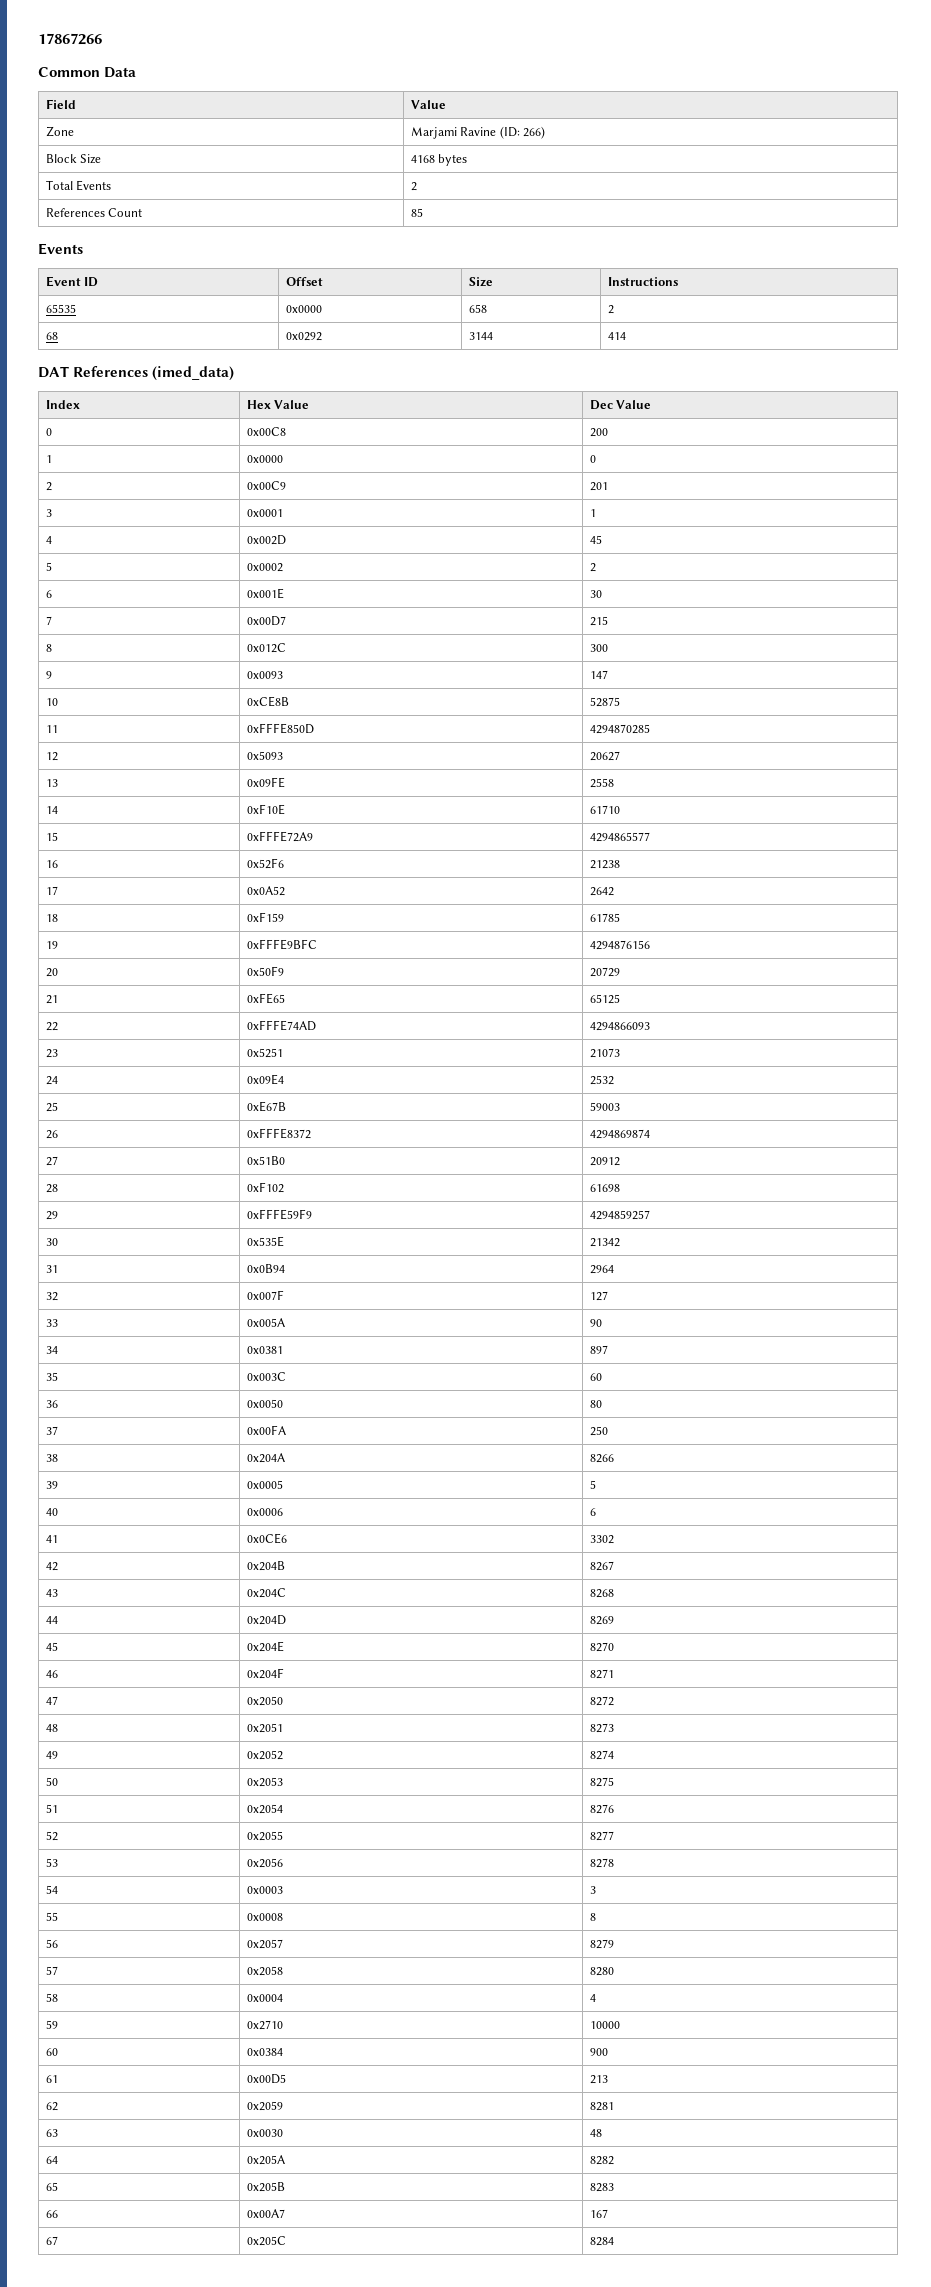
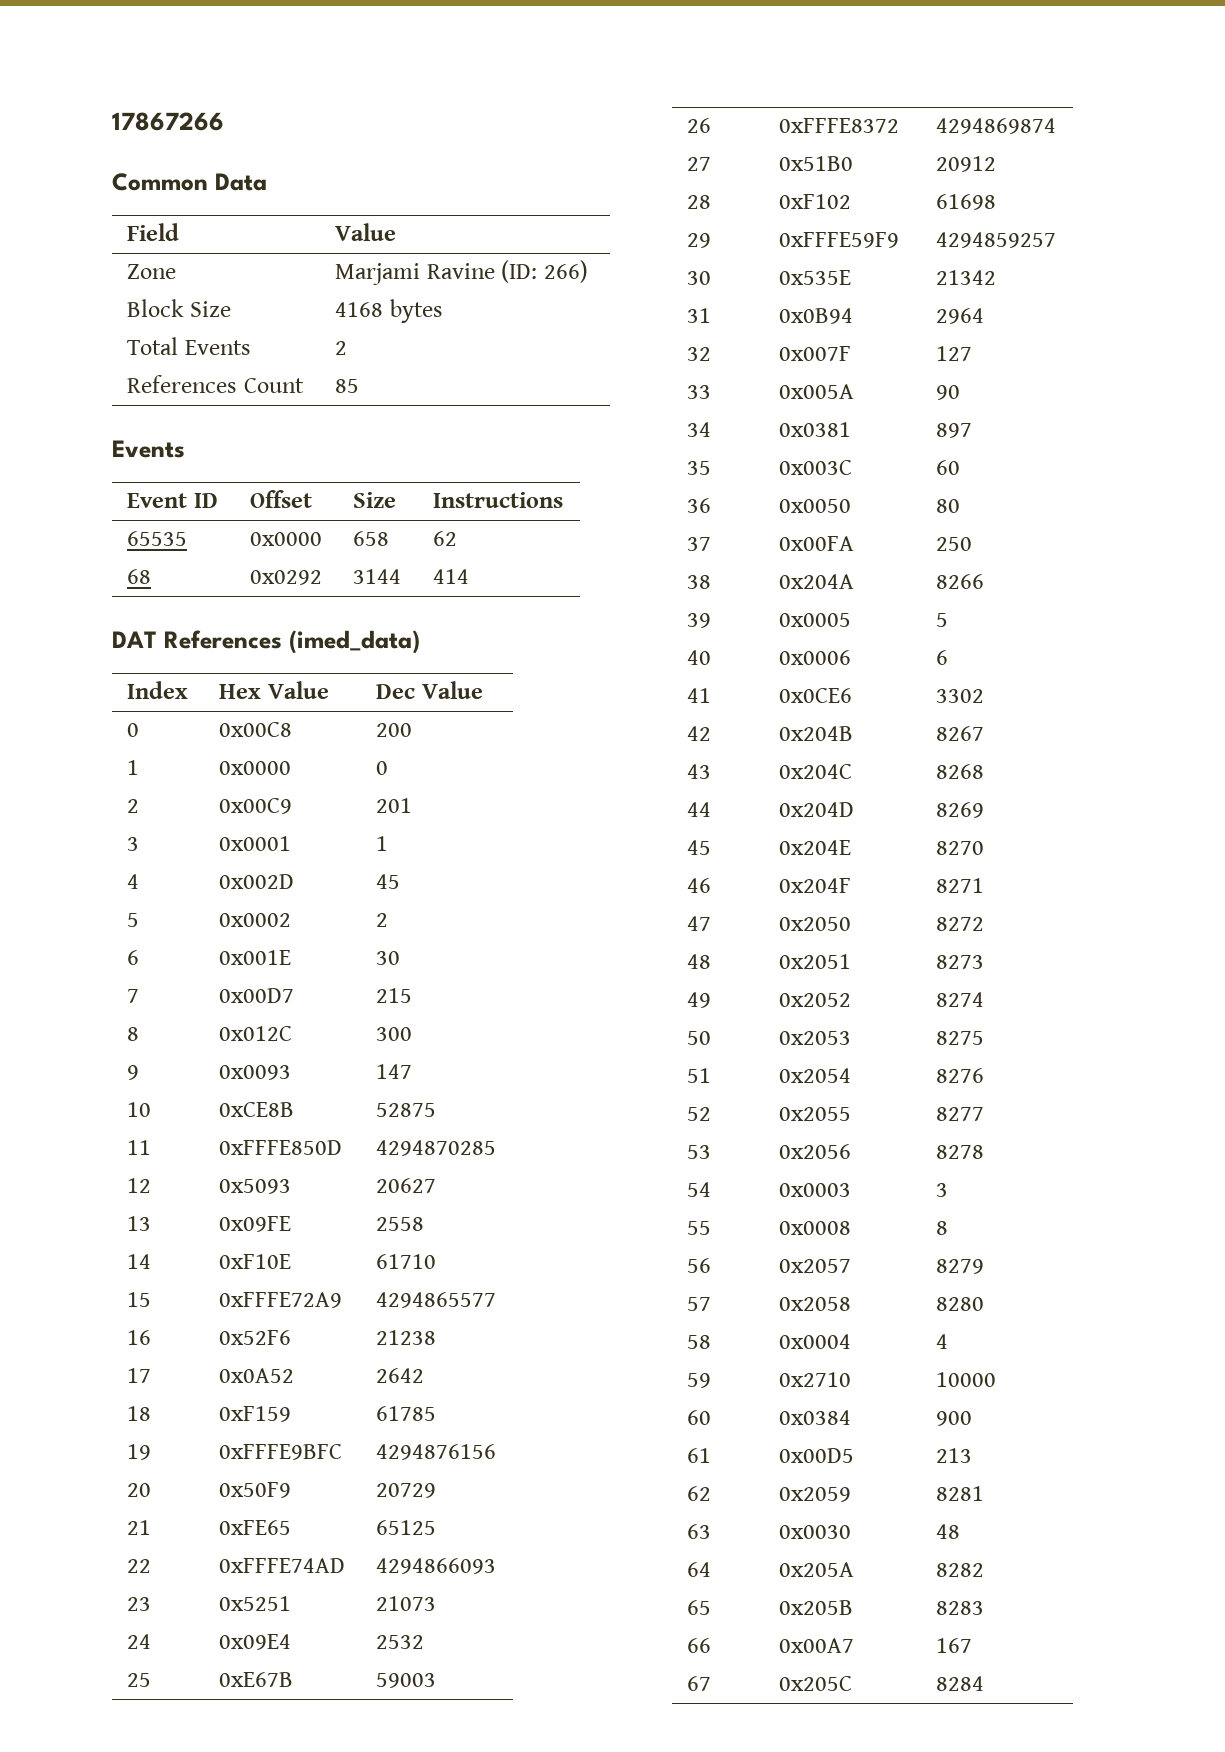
[607,305,614,314] 2 -> [433,531,458,546] 62

